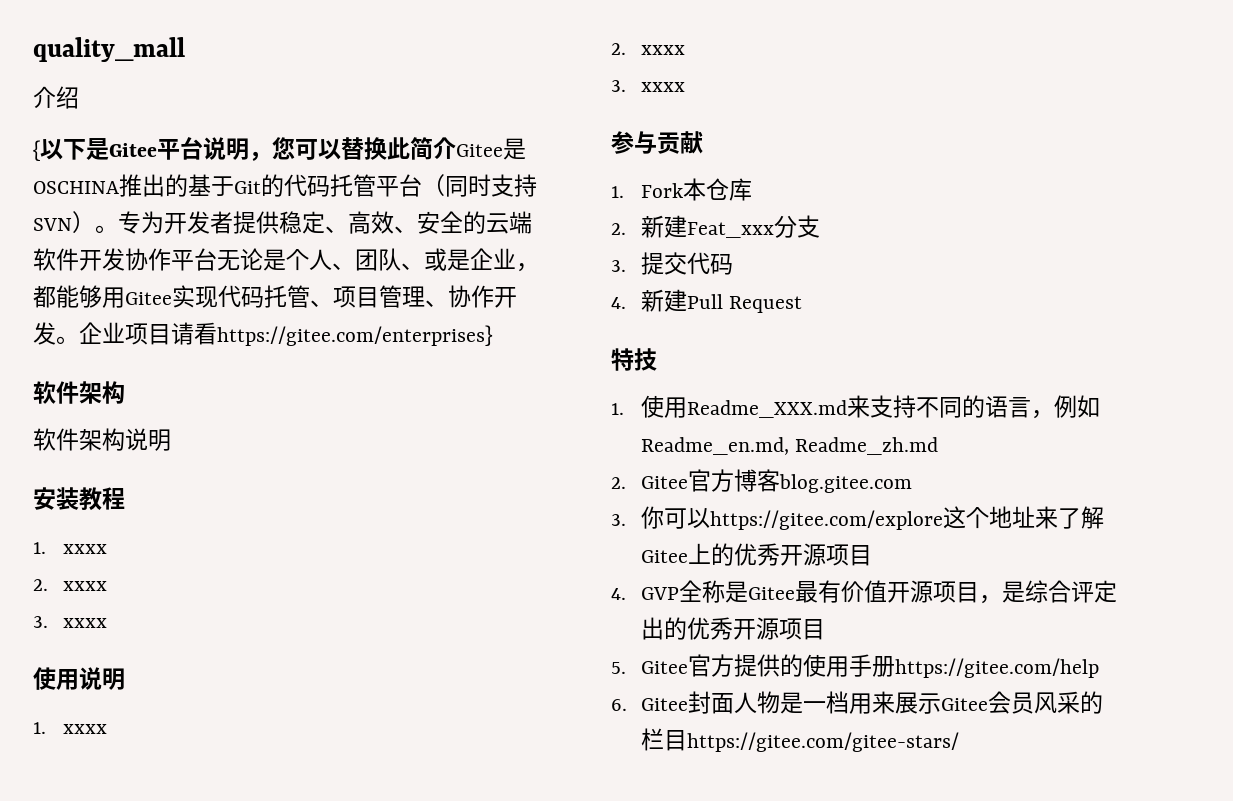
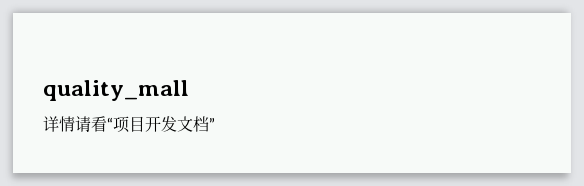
[33,86,79,109] [33,137,526,161] [33,174,537,197] [33,211,532,234] [33,248,539,272] [33,285,517,308] [33,322,493,346] [33,381,125,404] [33,428,171,451] [33,487,125,511] [33,542,108,554] [33,579,108,591] [33,616,108,628] [33,667,125,690] [33,722,108,734] [611,43,686,55] [611,80,686,92] [611,131,703,154] [611,178,753,201] [611,215,821,238] [611,252,734,275] [611,289,803,313] [611,348,657,371] [611,395,1101,419] [641,437,939,455] [611,469,913,493] [611,506,1105,530] [641,543,873,566] [611,580,1118,604] [641,617,826,640] [611,654,1100,678] [611,691,1104,714] [641,728,960,752] 介绍 // {以下是Gitee平台说明，您可以替换此简介Gitee是OSCHINA推出的基于Git的代码托管平台（同时支持SVN）。专为开发者提供稳定、高效、安全的云端软件开发协作平台无论是个人、团队、或是企业，都能够用Gitee实现代码托管、项目管理、协作开发。企业项目请看https://gitee.com/enterprises} // 软件架构 // 软件架构说明 // 安装教程 // 1. xxxx // 2. xxxx // 3. xxxx // 使用说明 // 1. xxxx // 2. xxxx // 3. xxxx // 参与贡献 // 1. Fork本仓库 // 2.新建Feat_xxx分支 // 3.提交代码 // 4.新建Pull Request // 特技 // 1.使用Readme_XXX.md来支持不同的语言，例如Readme_en.md, Readme_zh.md // 2. Gitee官方博客blog.gitee.com // 3.你可以https://gitee.com/explore这个地址来了解Gitee上的优秀开源项目 // 4. GVP全称是Gitee最有价值开源项目，是综合评定出的优秀开源项目 // 5. Gitee官方提供的使用手册https://gitee.com/help // 6. Gitee封面人物是一档用来展示Gitee会员风采的栏目https://gitee.com/gitee-stars/ -> [43,116,215,133] 详情请看“项目开发文档”

